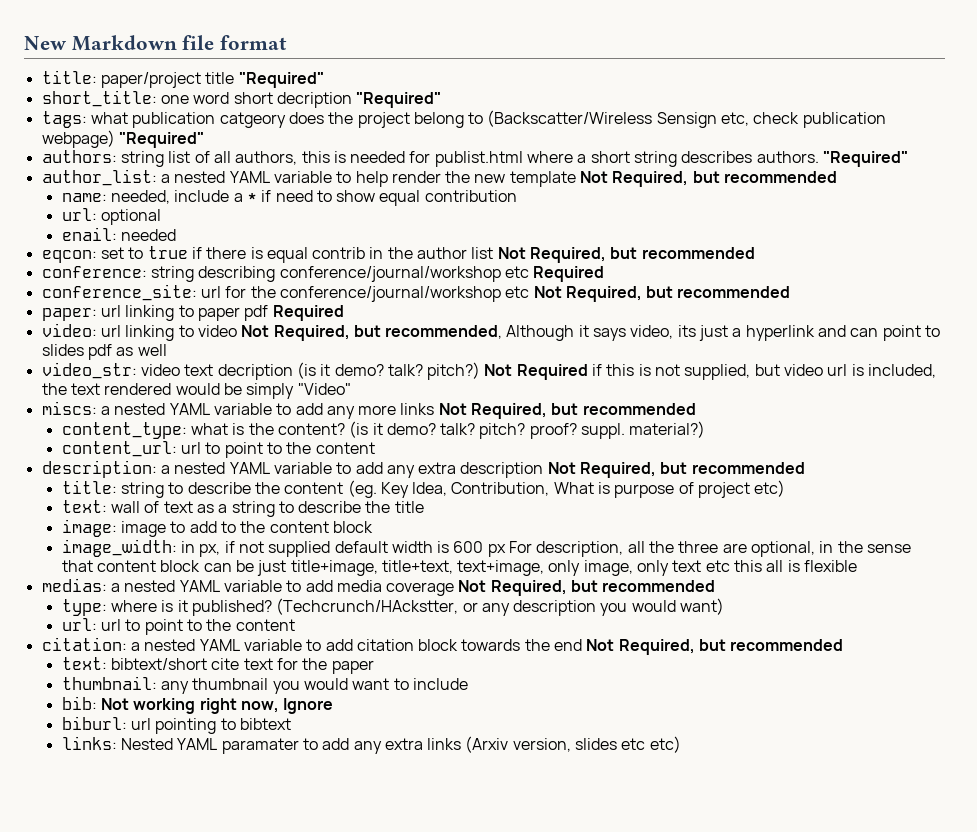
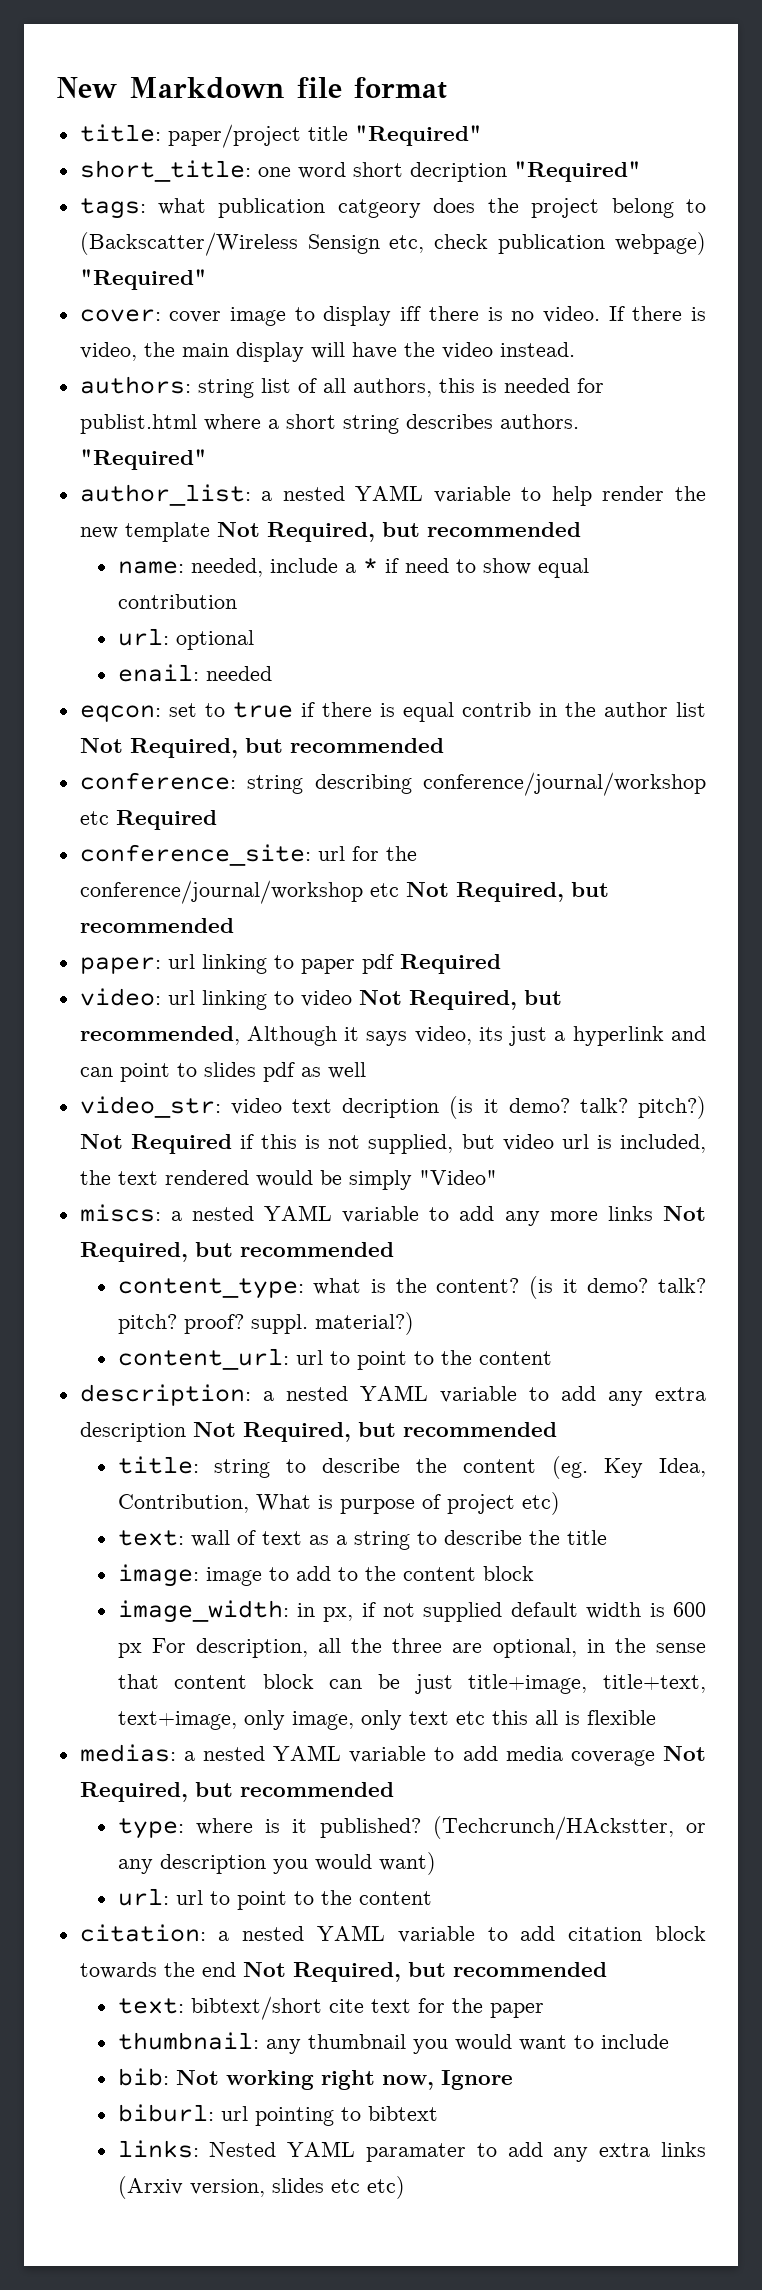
(204, 140) none -> [79,306,706,326] [79,342,575,362] // cover: cover image to display iff there is no video. If there is video, the main display will have the video instead.

